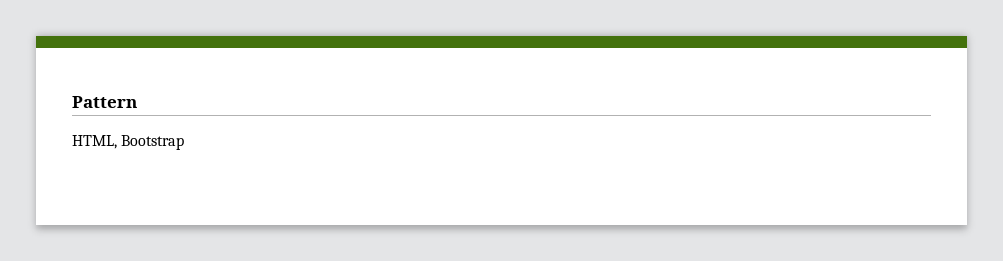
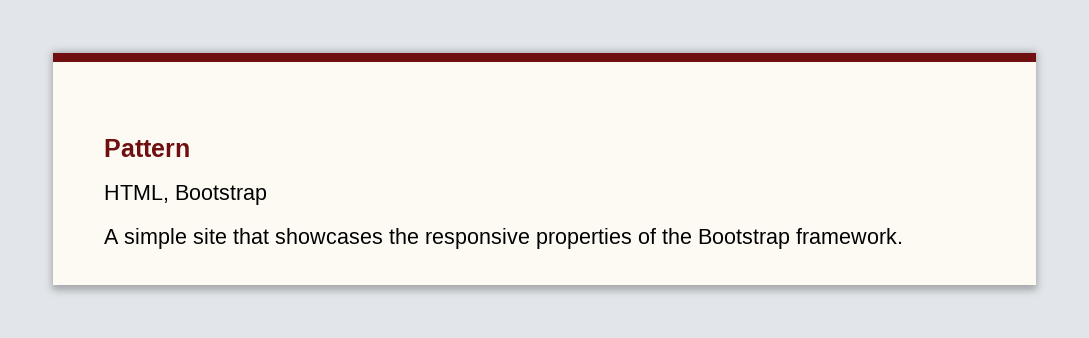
(185, 142) none -> [104,228,903,249] // A simple site that showcases the responsive properties of the Bootstrap framework.

